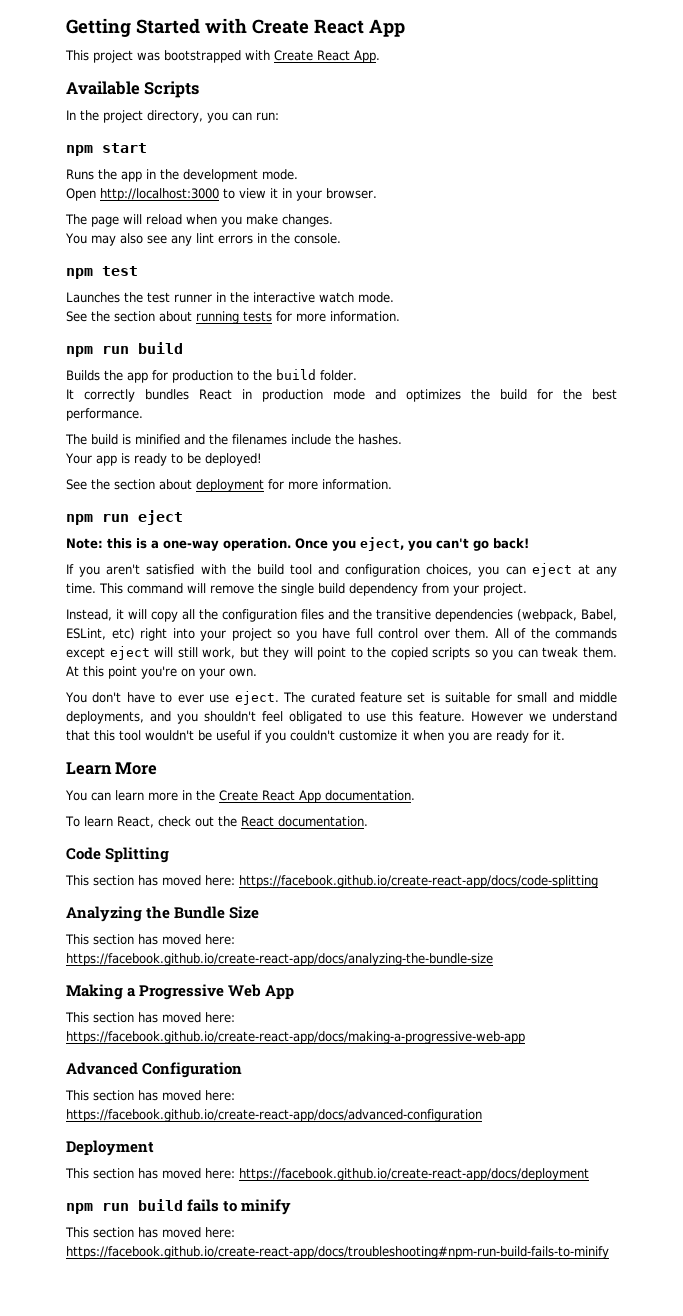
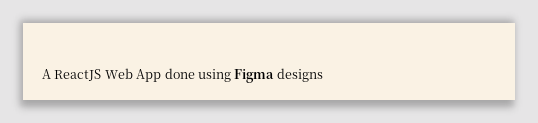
[66,18,405,37] [65,50,380,63] [66,81,200,98] [66,110,279,123] [66,143,147,156] [66,169,298,182] [66,188,377,201] [65,214,333,227] [65,233,341,246] [66,266,138,279] [66,292,394,303] [66,311,400,324] [66,342,183,357] [66,369,357,383] [66,389,617,402] [66,408,143,421] [65,434,402,445] [65,453,262,466] [66,479,392,492] [66,510,183,525] [66,537,529,551] [66,563,617,577] [66,583,527,596] [66,609,617,622] [66,628,617,641] [66,646,617,660] [66,666,257,679] [65,691,617,705] [66,711,617,724] [66,730,565,743] [66,762,158,775] [65,790,415,803] [65,816,368,828] [66,847,170,863] [65,875,598,888] [66,906,260,922] [65,934,235,945] [66,953,493,966] [66,984,295,1000] [65,1012,235,1023] [66,1031,525,1044] [66,1062,243,1078] [65,1090,235,1101] [66,1109,482,1122] [66,1140,154,1156] [65,1168,589,1181] [66,1199,292,1215] [65,1227,235,1238] [66,1246,609,1259] Getting Started with Create React App // This project was bootstrapped with Create React App. // Available Scripts // In the project directory, you can run: // npm start // Runs the app in the development mode. // Open http://localhost:3000 to view it in your browser. // The page will reload when you make changes. // You may also see any lint errors in the console. // npm test // Launches the test runner in the interactive watch mode. // See the section about running tests for more information. // npm run build // Builds the app for production to the build folder. // It correctly bundles React in production mode and optimizes the build for the best performance. // The build is minified and the filenames include the hashes. // Your app is ready to be deployed! // See the section about deployment for more information. // npm run eject // Note: this is a one-way operation. Once you eject, you can't go back! // If you aren't satisfied with the build tool and configuration choices, you can eject at any time. This command will remove the single build dependency from your project. // Instead, it will copy all the configuration files and the transitive dependencies (webpack, Babel, ESLint, etc) right into your project so you have full control over them. All of the commands except eject will still work, but they will point to the copied scripts so you can tweak them. At this point you're on your own. // You don't have to ever use eject. The curated feature set is suitable for small and middle deployments, and you shouldn't feel obligated to use this feature. However we understand that this tool wouldn't be useful if you couldn't customize it when you are ready for it. // Learn More // You can learn more in the Create React App documentation. // To learn React, check out the React documentation. // Code Splitting // This section has moved here: https://facebook.github.io/create-react-app/docs/code-splitting // Analyzing the Bundle Size // This section has moved here: https://facebook.github.io/create-react-app/docs/analyzing-the-bundle-size // Making a Progressive Web App // This section has moved here: https://facebook.github.io/create-react-app/docs/making-a-progressive-web-app // Advanced Configuration // This section has moved here: https://facebook.github.io/create-react-app/docs/advanced-configuration // Deployment // This section has moved here: https://facebook.github.io/create-react-app/docs/deployment // npm run build fails to minify // This section has moved here: https://facebook.github.io/create-react-app/docs/troubleshooting#npm-run-build-fails-to-minify -> [42,68,323,83] A ReactJS Web App done using Figma designs

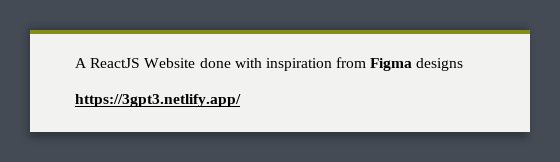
[104,68,231,82] Web App done using -> [144,57,367,71] Website done with inspiration from
(323, 75) none -> [75,94,241,107] // https://3gpt3.netlify.app/

